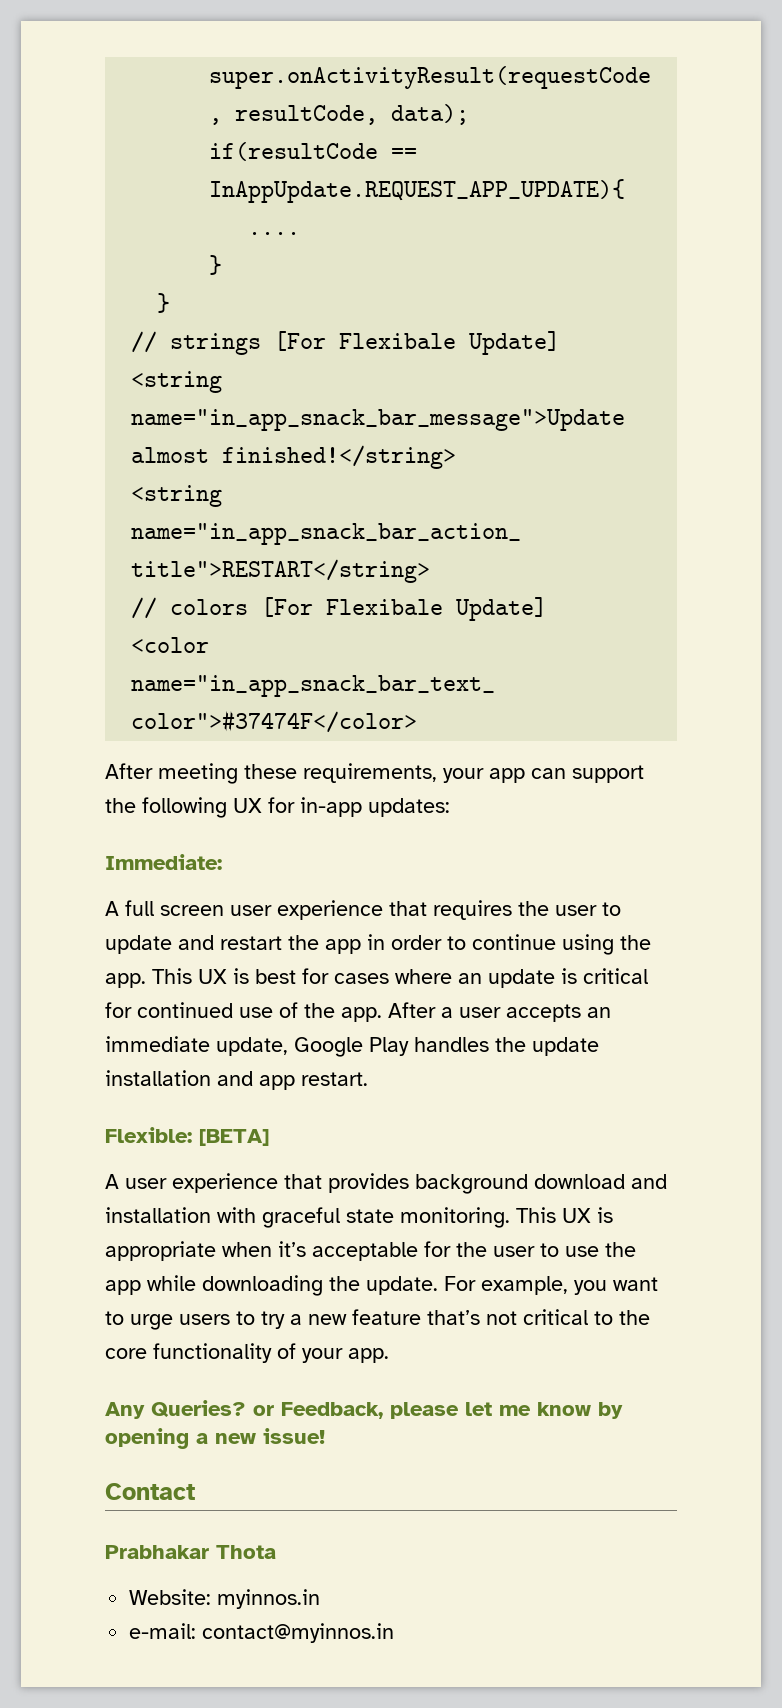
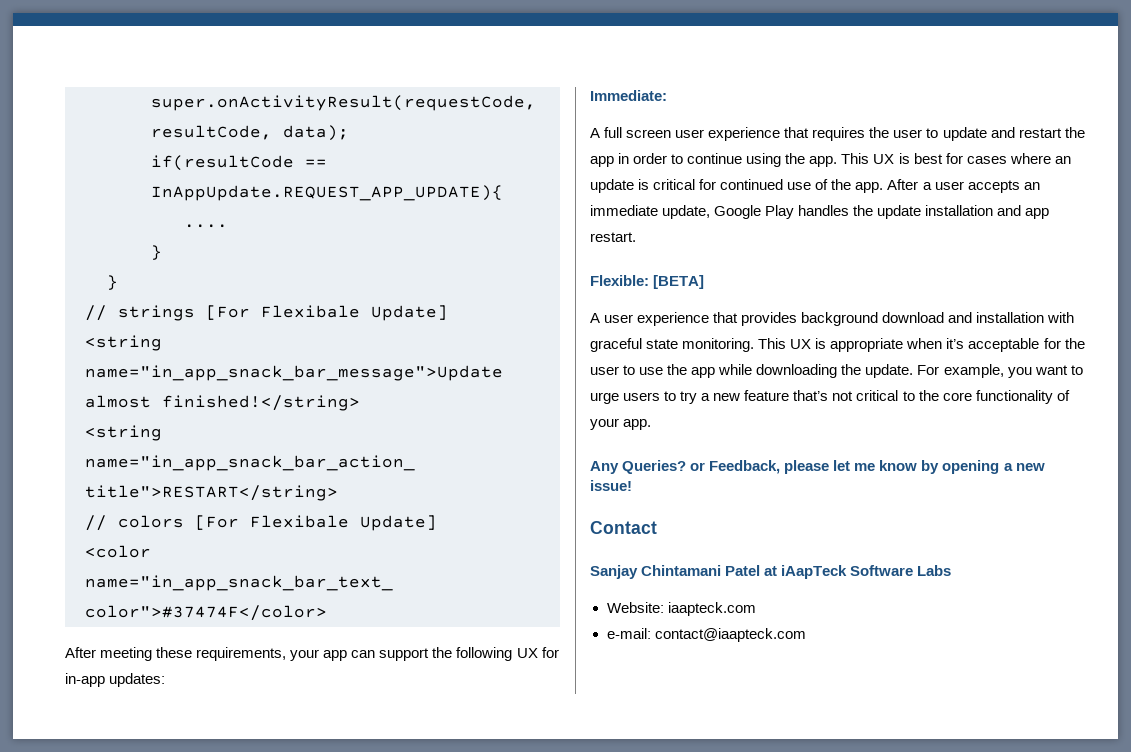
[105,1545,276,1559] Prabhakar Thota -> [590,565,952,579] Sanjay Chintamani Patel at iAapTeck Software Labs
[217,1589,321,1609] myinnos.in -> [667,602,756,616] iaapteck.com
[202,1623,395,1643] contact@myinnos.in -> [654,628,806,642] contact@iaapteck.com

